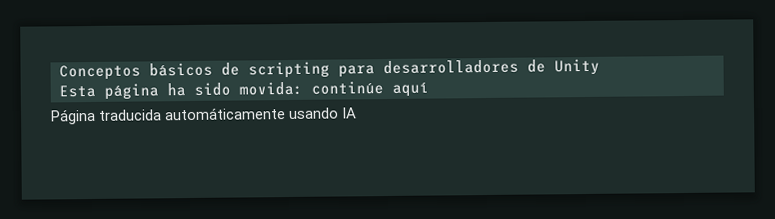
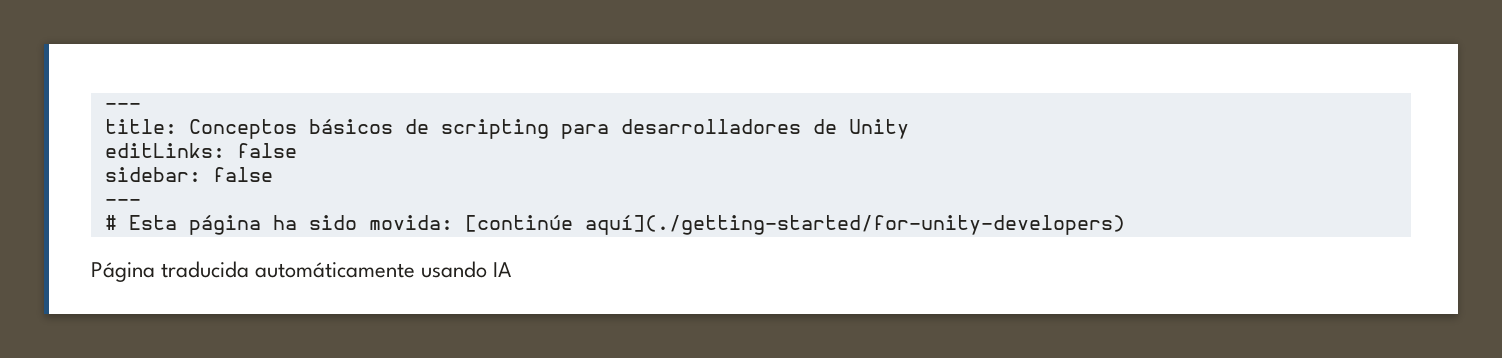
(59, 72) none -> [104,103,141,110] [104,119,177,134] --- // title:
(600, 67) none -> [104,143,297,158] [104,167,273,182] [104,199,141,206] [104,215,117,230] editLinks: false // sidebar: false // --- // #
[311,81,429,97] continúe aquí -> [464,215,1125,235] [continúe aquí](./getting-started/for-unity-developers)

